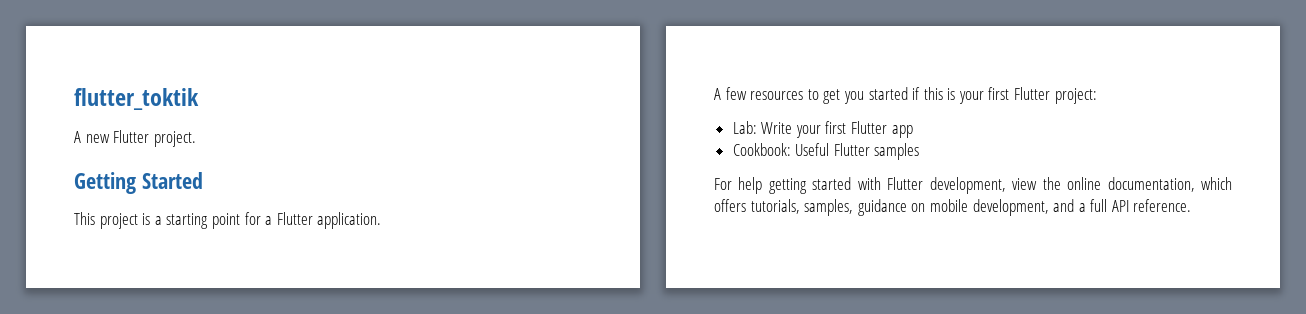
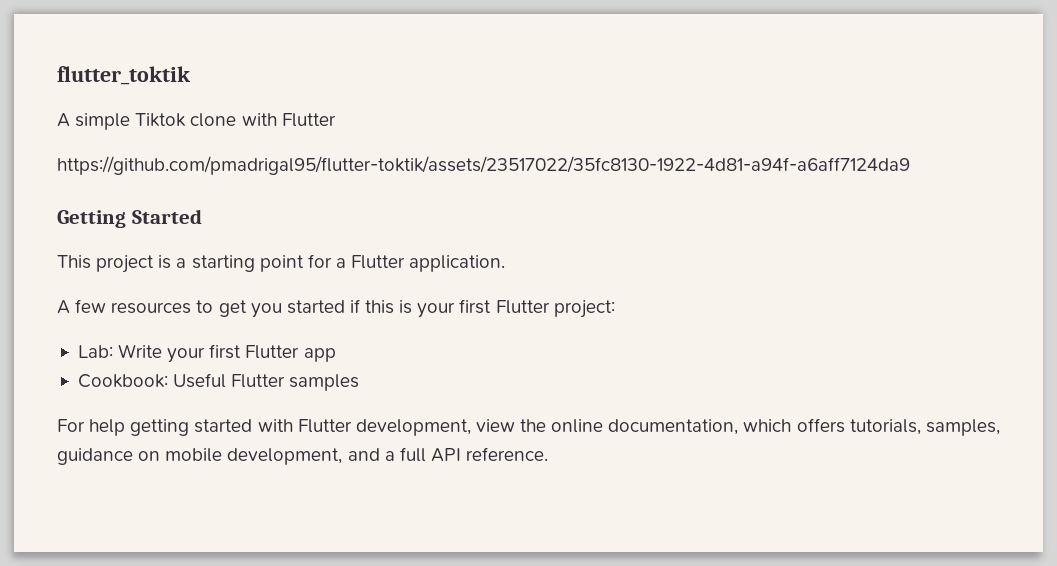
[85,130,196,147] new Flutter project. -> [75,113,336,130] [57,156,910,175] simple Tiktok clone with Flutter // https://github.com/pmadrigal95/flutter-toktik/assets/23517022/35fc8130-1922-4d81-a94f-a6aff7124da9

